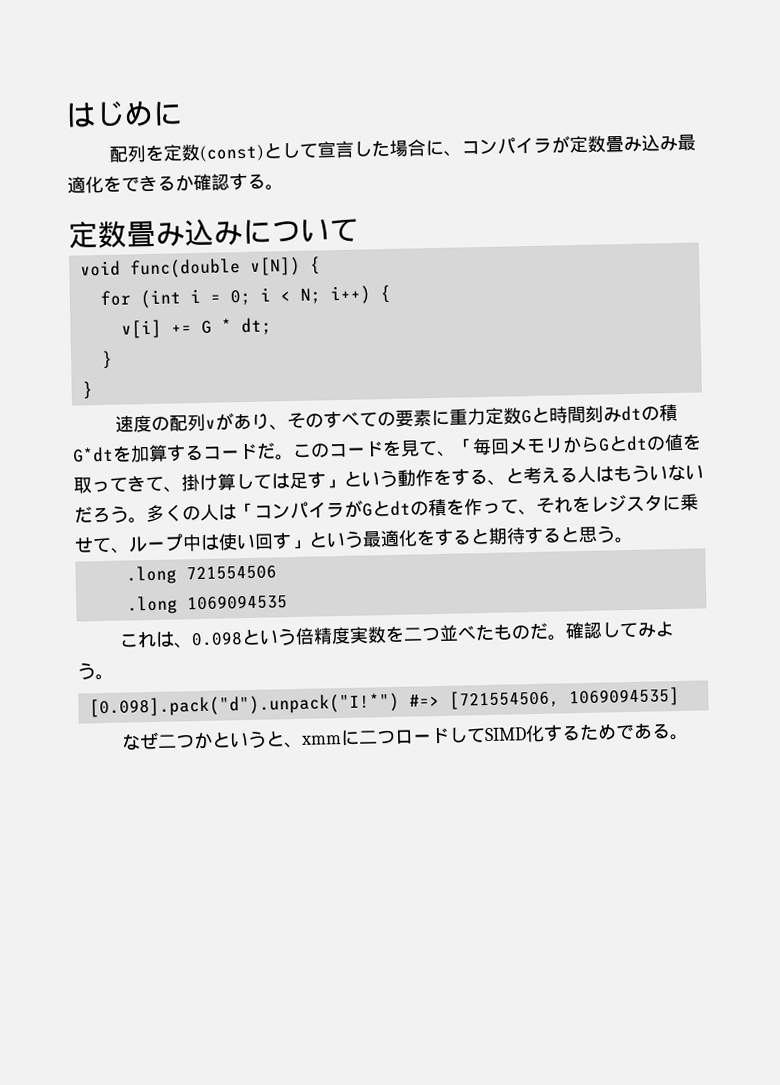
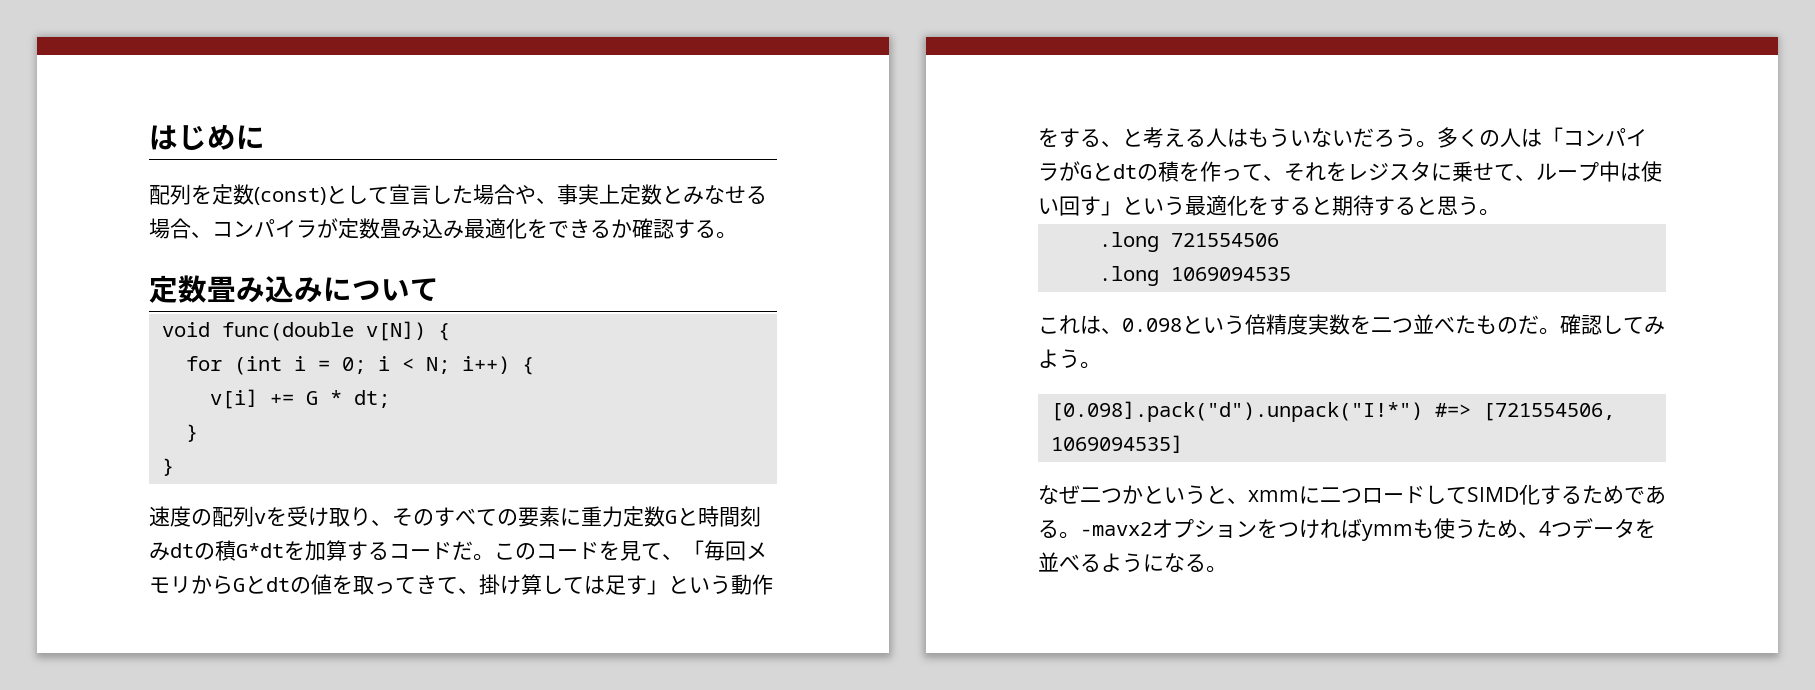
[425,139,445,157] に -> [515,184,767,205] [149,218,191,239] や、事実上定数とみなせる場合
[215,412,253,431] があ -> [266,506,350,527] を受け取
(690, 737) none -> [1080,518,1656,541] [1038,552,1227,573] -mavx2オプションをつければymmも使うため、4つデータを並べるようになる。

